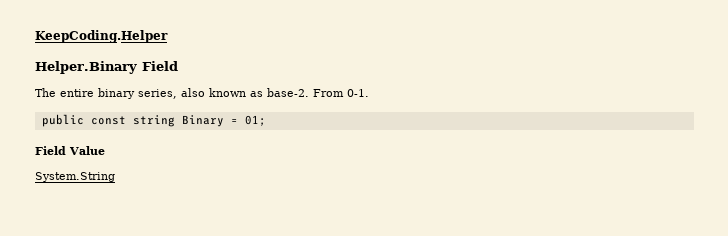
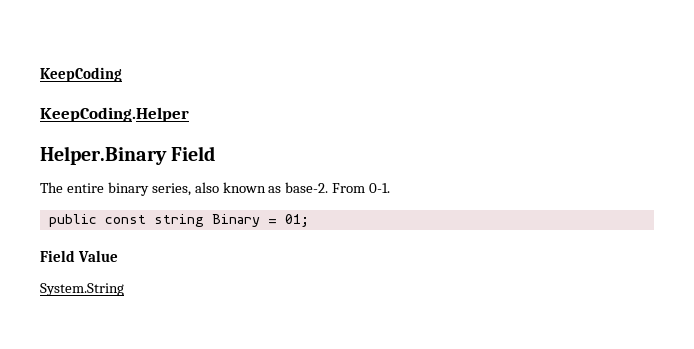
(35, 36) none -> [40,67,122,82] KeepCoding //

